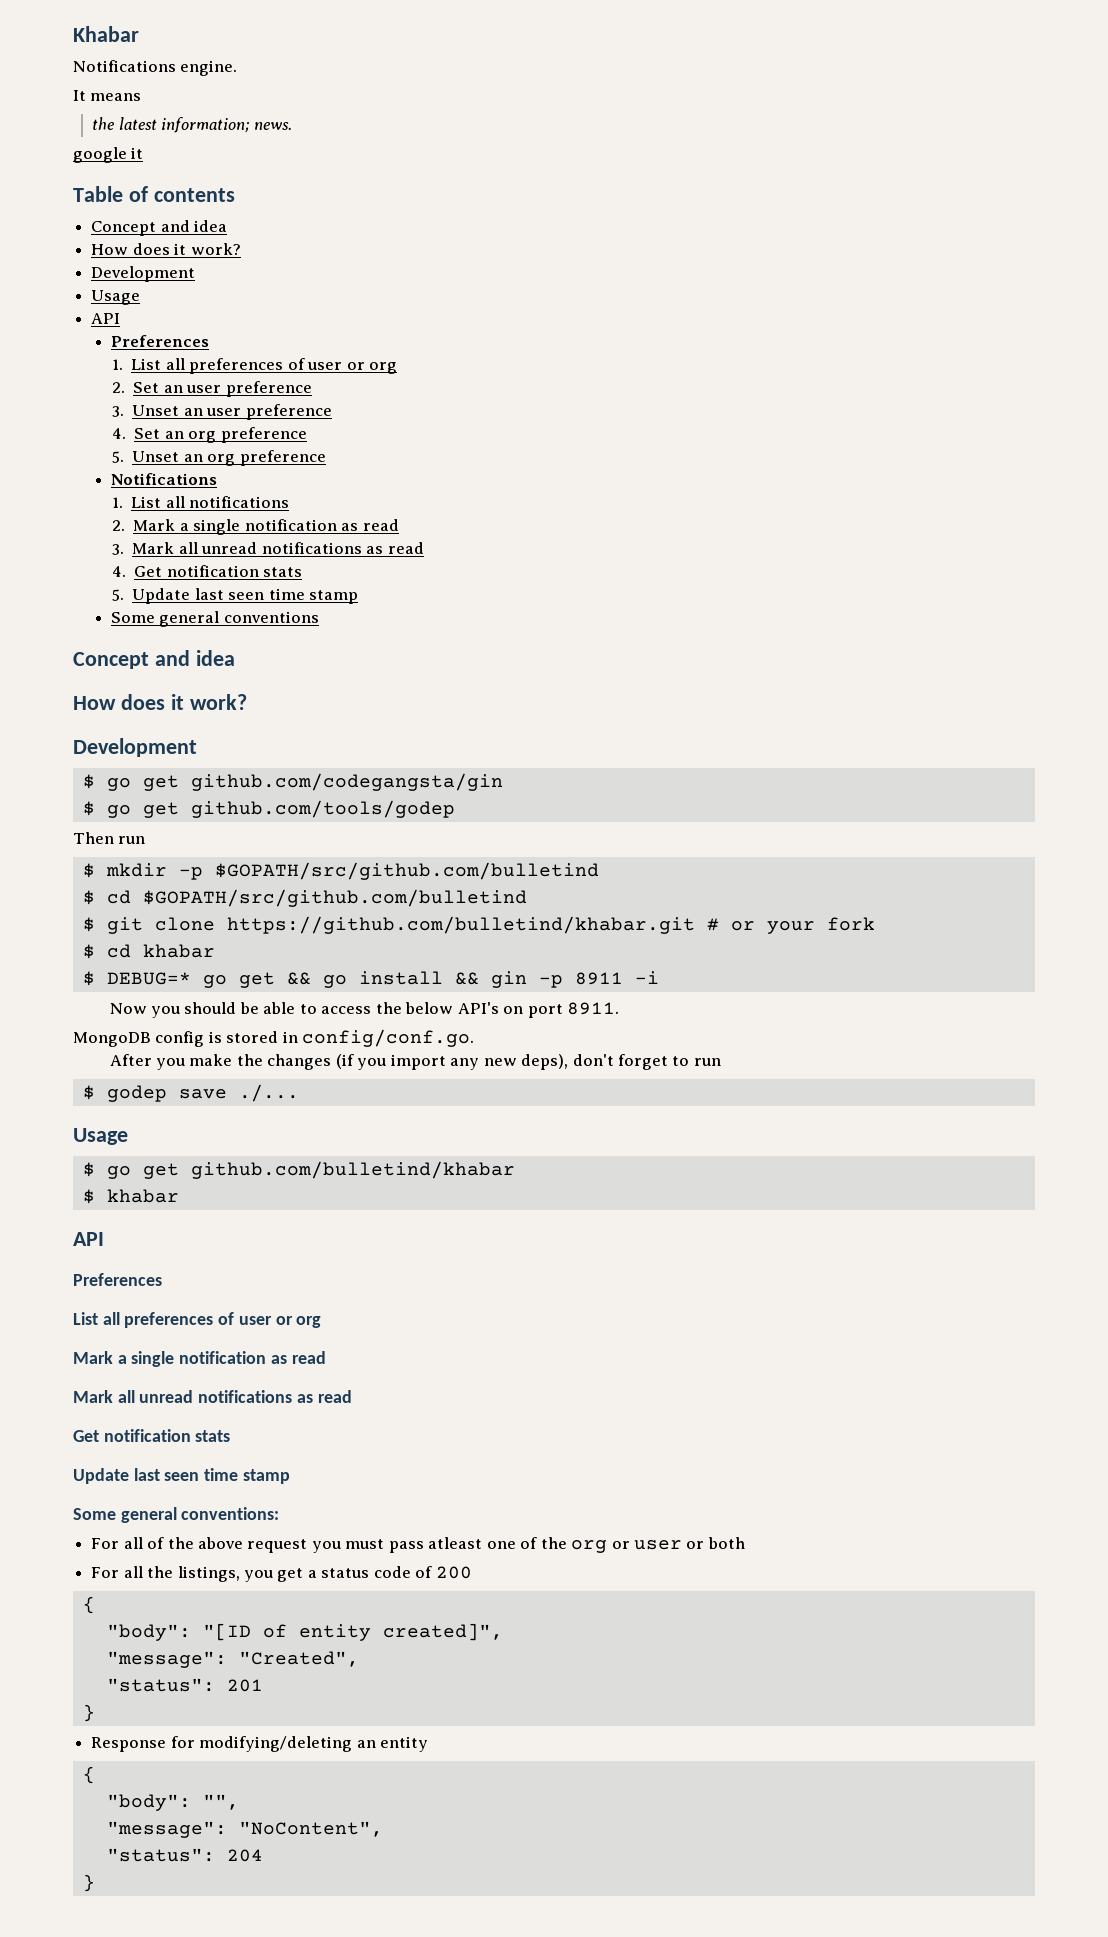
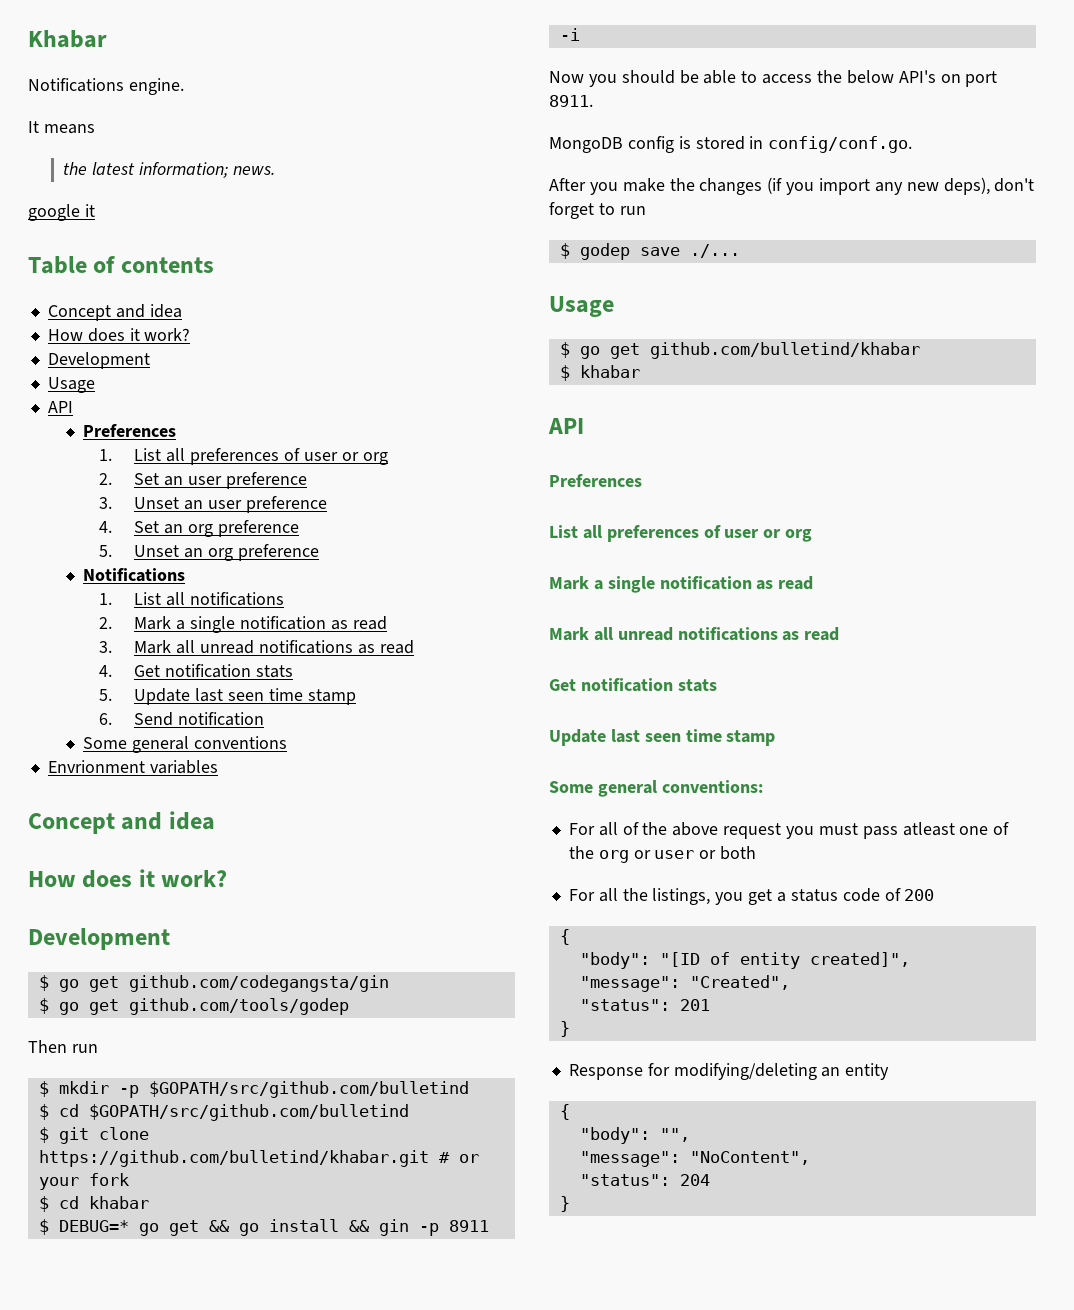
(359, 597) none -> [98,712,265,726] // 6. Send notification
(319, 617) none -> [47,760,218,774] // Envrionment variables

